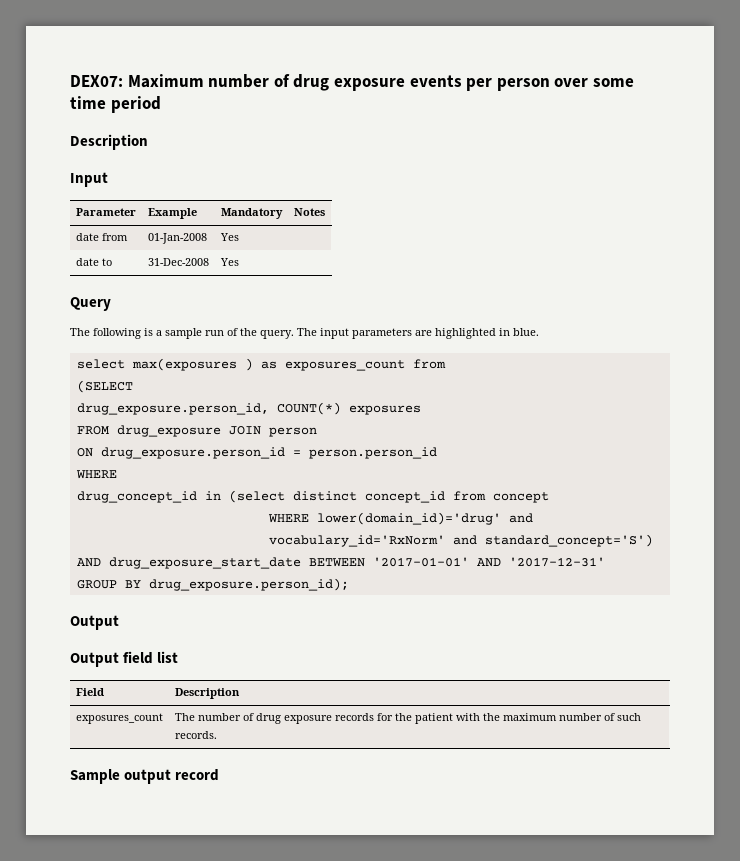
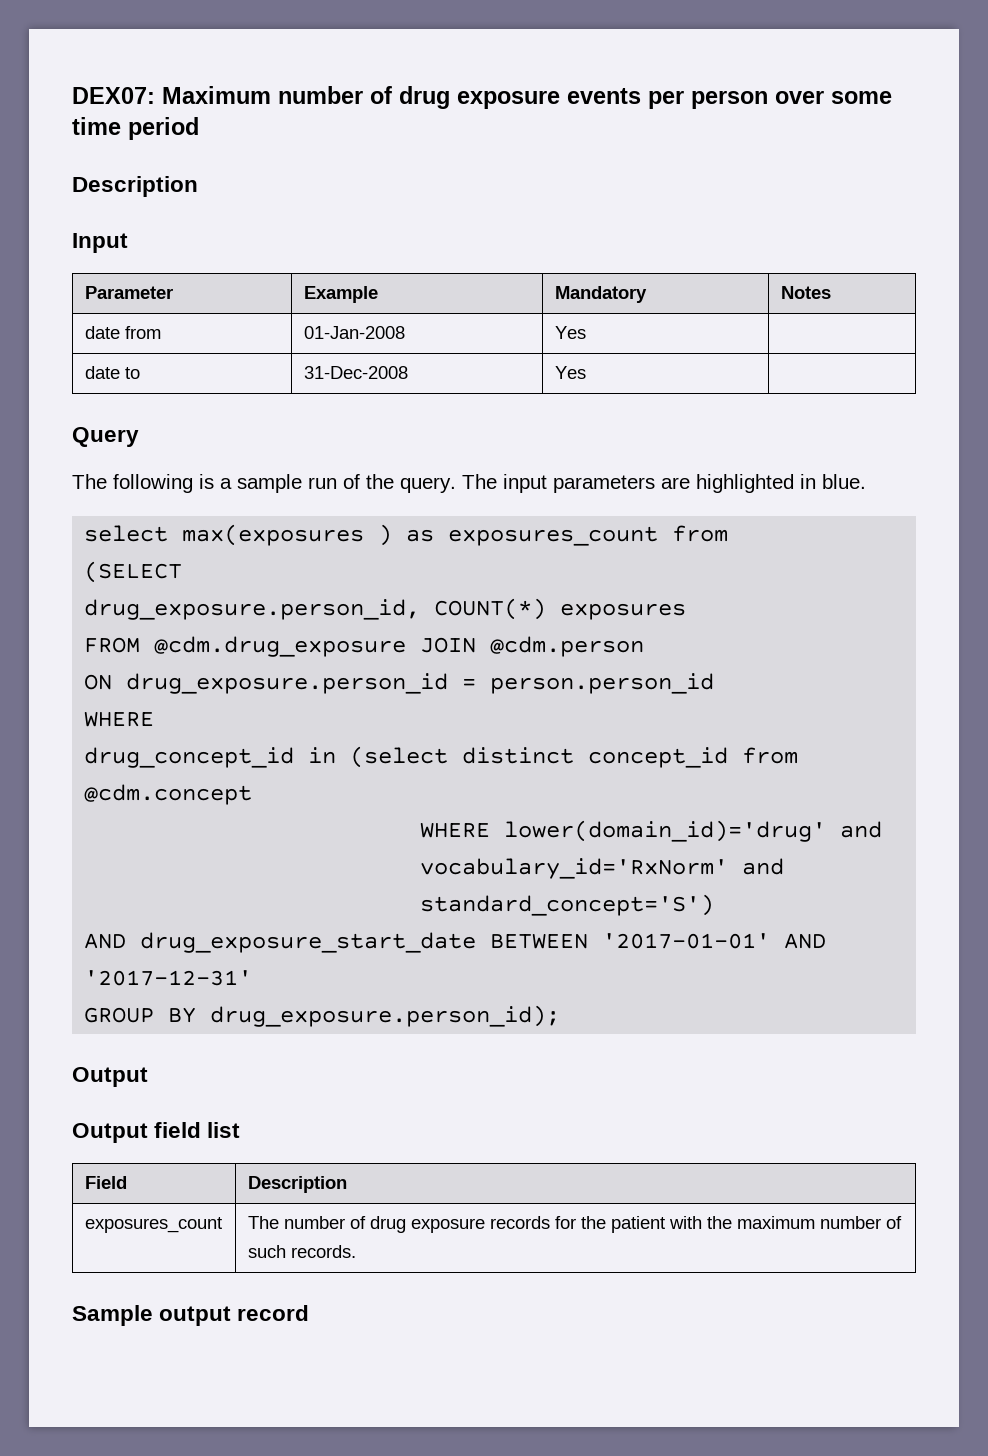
[116,425,317,437] drug_exposure JOIN person -> [154,636,645,657] @cdm.drug_exposure JOIN @cdm.person
[492,492,549,503] concept -> [84,784,253,805] @cdm.concept

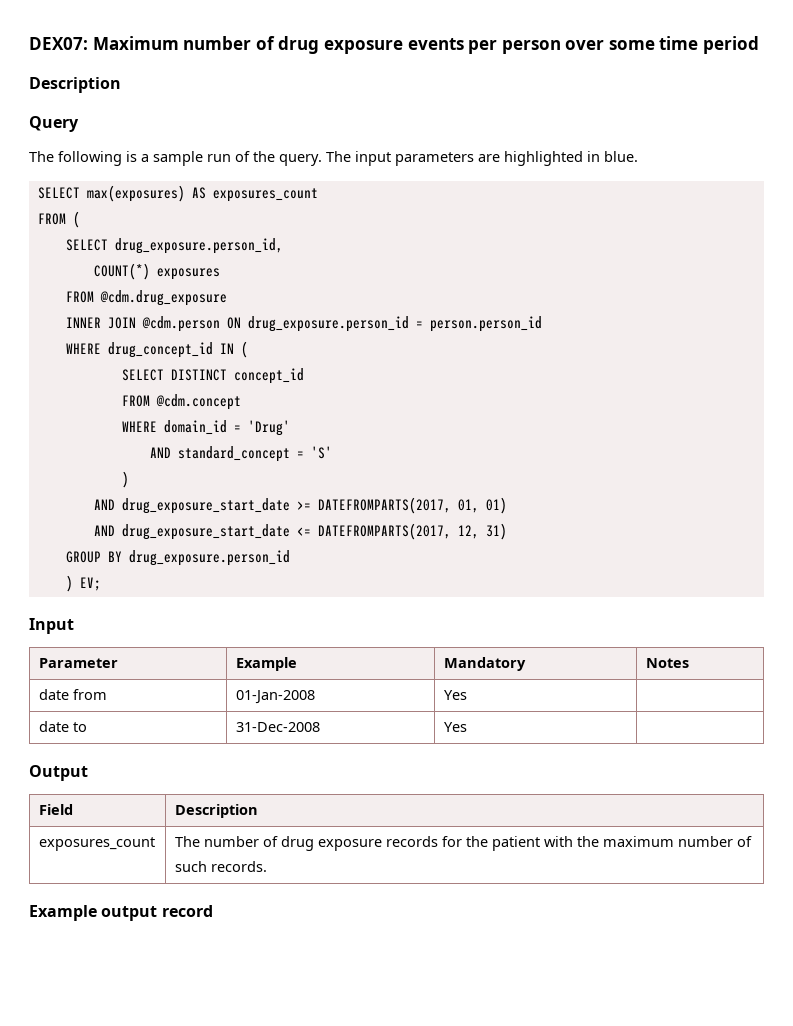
(198, 186) none -> [29,116,79,132] [29,151,638,166] [37,185,318,202] [37,211,80,228] [65,238,283,254] [93,263,220,280] [65,290,227,306] [65,316,542,332] [65,341,248,358] [121,368,304,384] [121,394,241,410] [121,420,290,436] [149,446,332,462] [121,471,129,488] [93,497,507,514] [93,523,507,540] [65,550,290,566] [65,575,101,592] // Query // The following is a sample run of the query. The input parameters are highlighted in blue. // SELECT max(exposures) AS exposures_count // FROM ( // SELECT drug_exposure.person_id, // COUNT(*) exposures // FROM @cdm.drug_exposure // INNER JOIN @cdm.person ON drug_exposure.person_id = person.person_id // WHERE drug_concept_id IN ( // SELECT DISTINCT concept_id // FROM @cdm.concept // WHERE domain_id = 'Drug' // AND standard_concept = 'S' // ) // AND drug_exposure_start_date >= DATEFROMPARTS(2017, 01, 01) // AND drug_exposure_start_date <= DATEFROMPARTS(2017, 12, 31) // GROUP BY drug_exposure.person_id // ) EV;
[72,427,139,447] [72,474,866,493] [84,524,729,546] [84,561,183,583] [84,598,687,620] [84,636,645,657] [84,673,715,694] [84,711,155,727] [84,746,799,768] [84,784,253,805] [420,820,883,842] [420,858,785,879] [420,894,715,916] [84,932,827,953] [84,970,253,986] [84,1005,561,1027] [72,1067,148,1087] [72,1122,241,1143] Query // The following is a sample run of the query. The input parameters are highlighted in blue. // select max(exposures ) as exposures_count from // (SELECT // drug_exposure.person_id, COUNT(*) exposures // FROM @cdm.drug_exposure JOIN @cdm.person // ON drug_exposure.person_id = person.person_id // WHERE // drug_concept_id in (select distinct concept_id from @cdm.concept // WHERE lower(domain_id)='drug' and vocabulary_id='RxNorm' and standard_concept='S') // AND drug_exposure_start_date BETWEEN '2017-01-01' AND '2017-12-31' // GROUP BY drug_exposure.person_id); // Output // Output field list -> [29,765,88,781] Output
[72,1305,153,1326] Sample -> [29,905,97,921] Example

